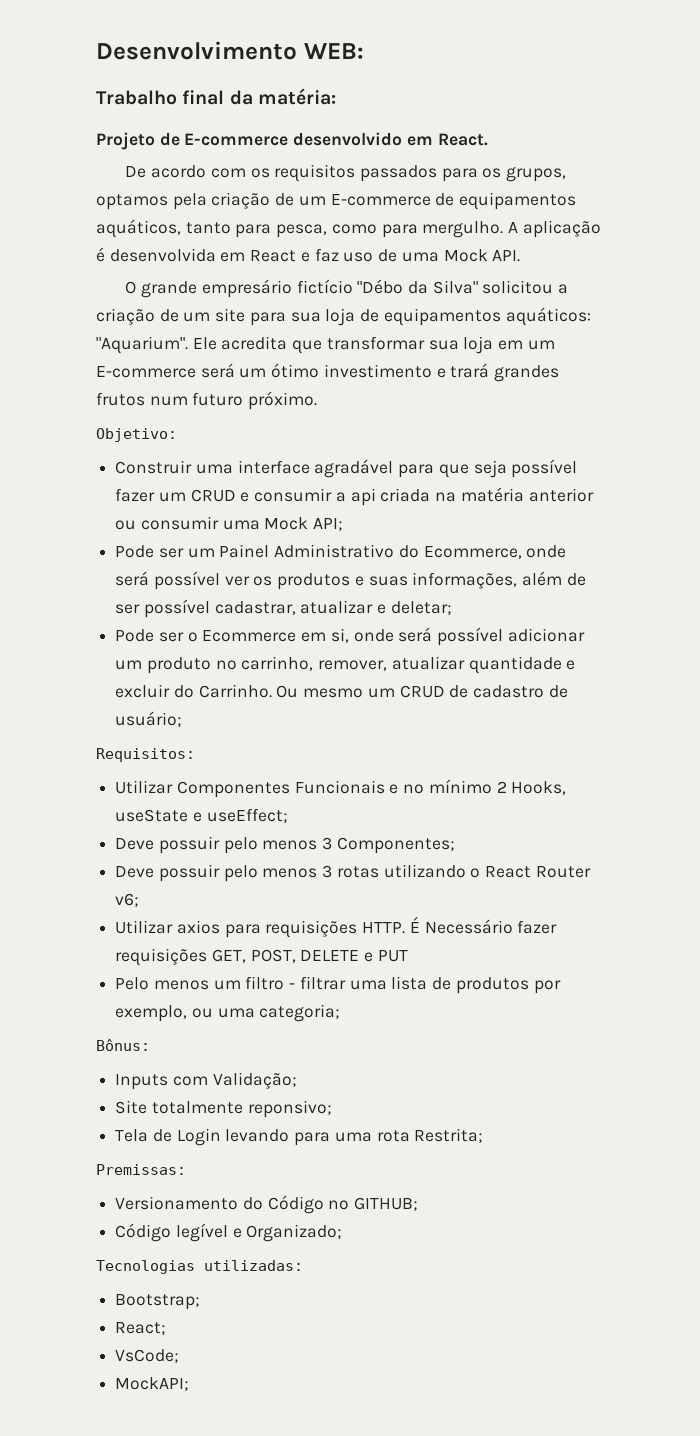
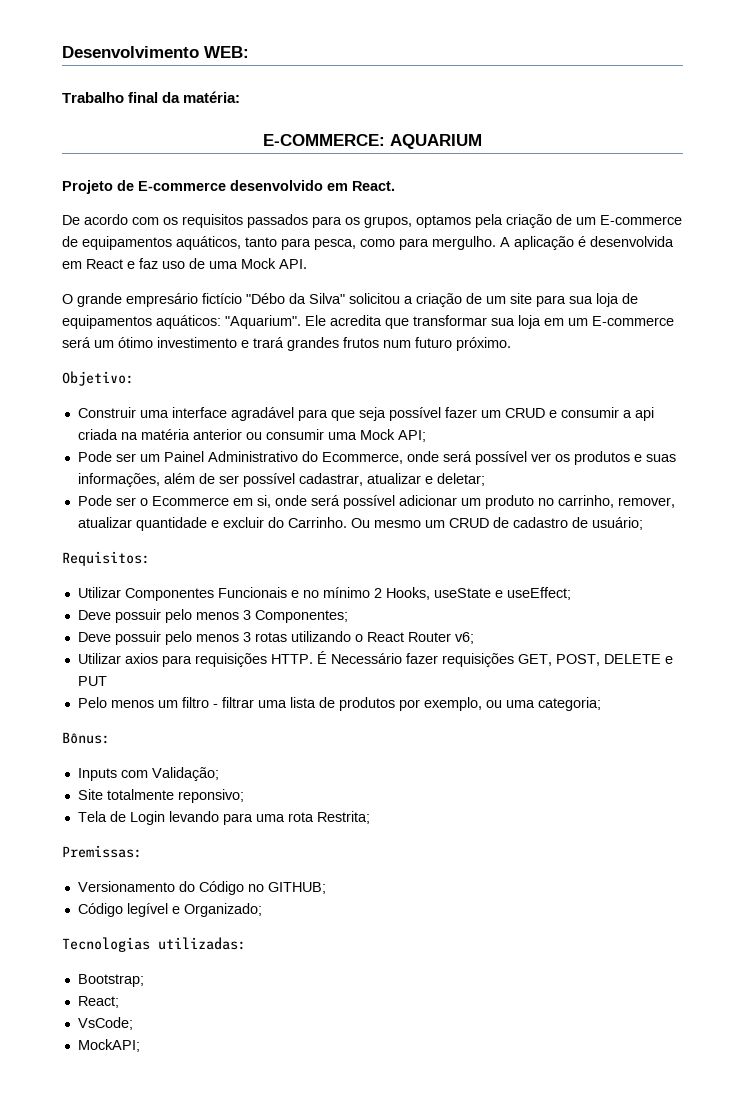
(336, 96) none -> [263,134,482,149] // E-COMMERCE: AQUARIUM

